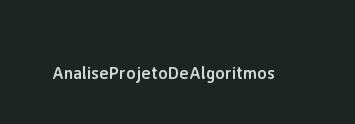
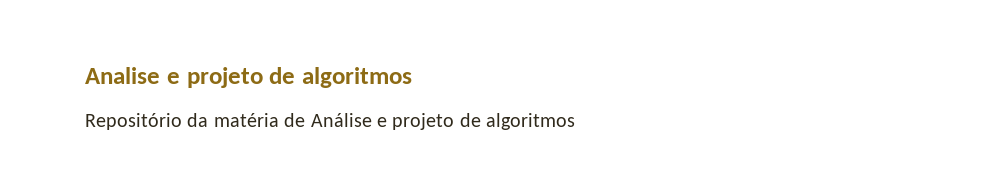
[52,66,275,83] AnaliseProjetoDeAlgoritmos -> [85,67,412,88] [85,113,576,130] Analise e projeto de algoritmos // Repositório da matéria de Análise e projeto de algoritmos

